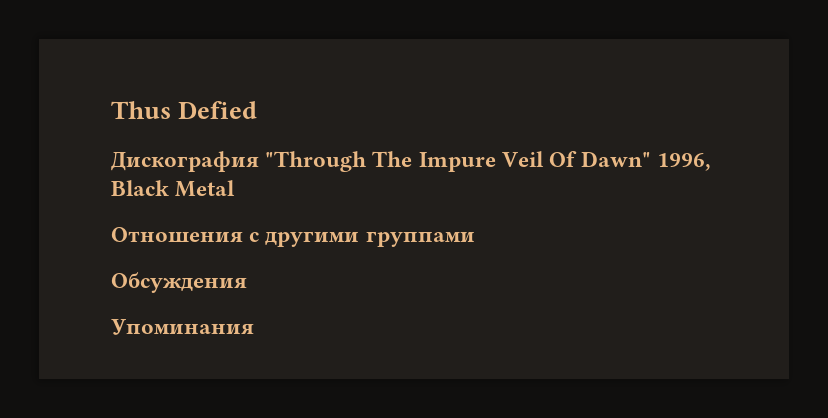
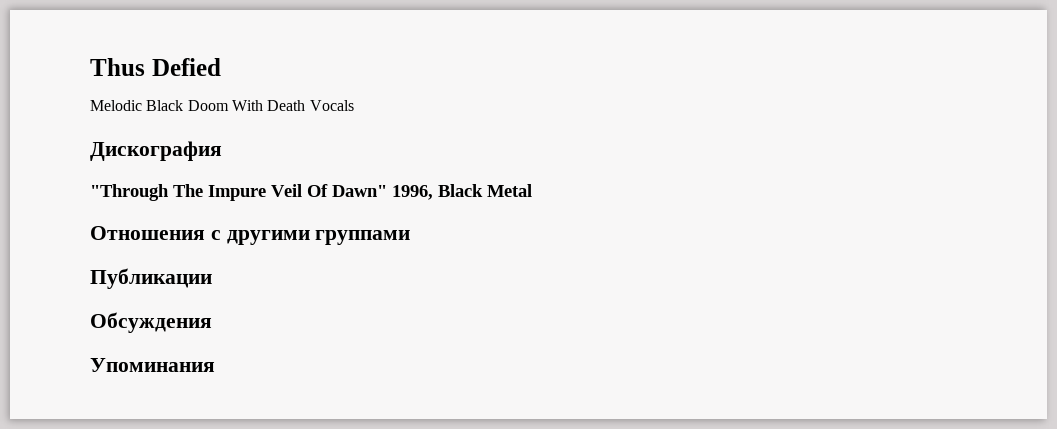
(258, 110) none -> [90,100,354,111] // Melodic Black Doom With Death Vocals
(259, 161) none -> (222, 151) //
(475, 239) none -> [90,268,212,289] // Публикации

